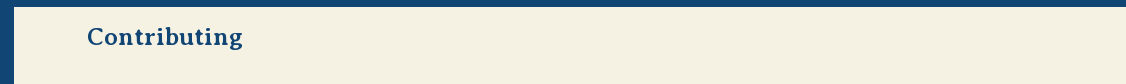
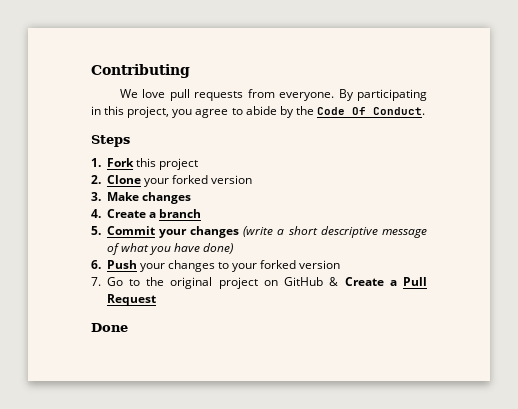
(243, 38) none -> [119,89,427,101] [91,106,425,118] [91,135,130,147] [91,158,198,170] [91,175,253,187] [91,192,191,204] [91,209,201,218] [91,226,427,238] [106,243,234,255] [91,260,341,272] [91,277,427,289] [106,294,156,306] [91,323,128,332] // We love pull requests from everyone. By participating in this project, you agree to abide by the Code Of Conduct. // Steps // 1. Fork this project // 2. Clone your forked version // 3. Make changes // 4. Create a branch // 5. Commit your changes (write a short descriptive message of what you have done) // 6. Push your changes to your forked version // 7. Go to the original project on GitHub & Create a Pull Request // Done

